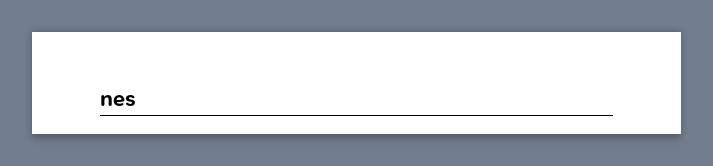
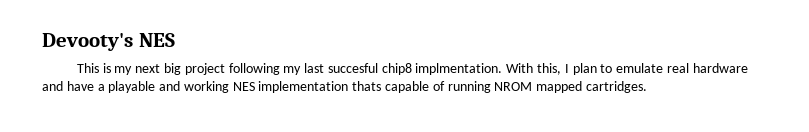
[100,95,136,107] nes -> [42,33,175,51] [76,63,748,75] [42,81,647,93] Devooty's NES // This is my next big project following my last succesful chip8 implmentation. With this, I plan to emulate real hardware and have a playable and working NES implementation thats capable of running NROM mapped cartridges.

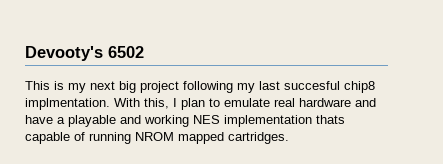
[138,33,175,47] NES -> [108,46,144,58] 6502

